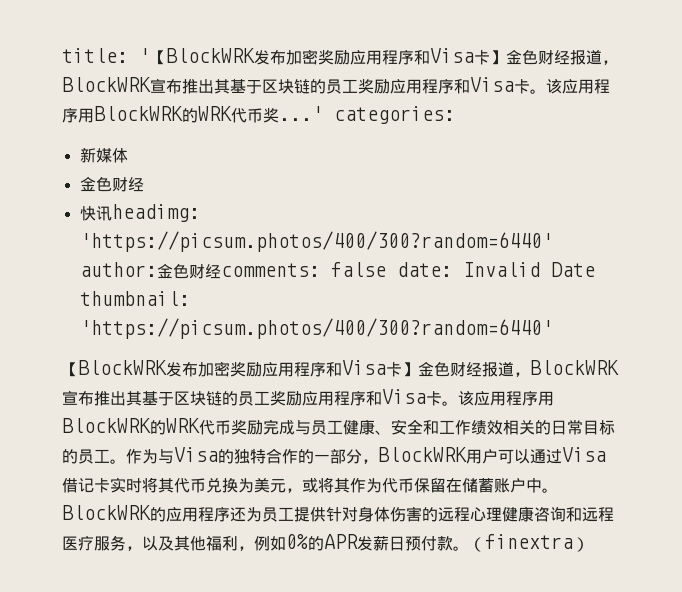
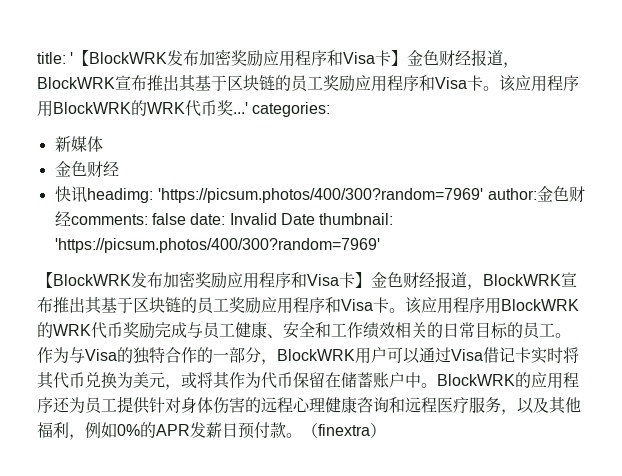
[79,231,553,252] 'https://picsum.photos/400/300?random=6440' -> [157,188,483,203] 'https://picsum.photos/400/300?random=7969'
[79,318,553,339] 'https://picsum.photos/400/300?random=6440' -> [54,238,380,253] 'https://picsum.photos/400/300?random=7969'

